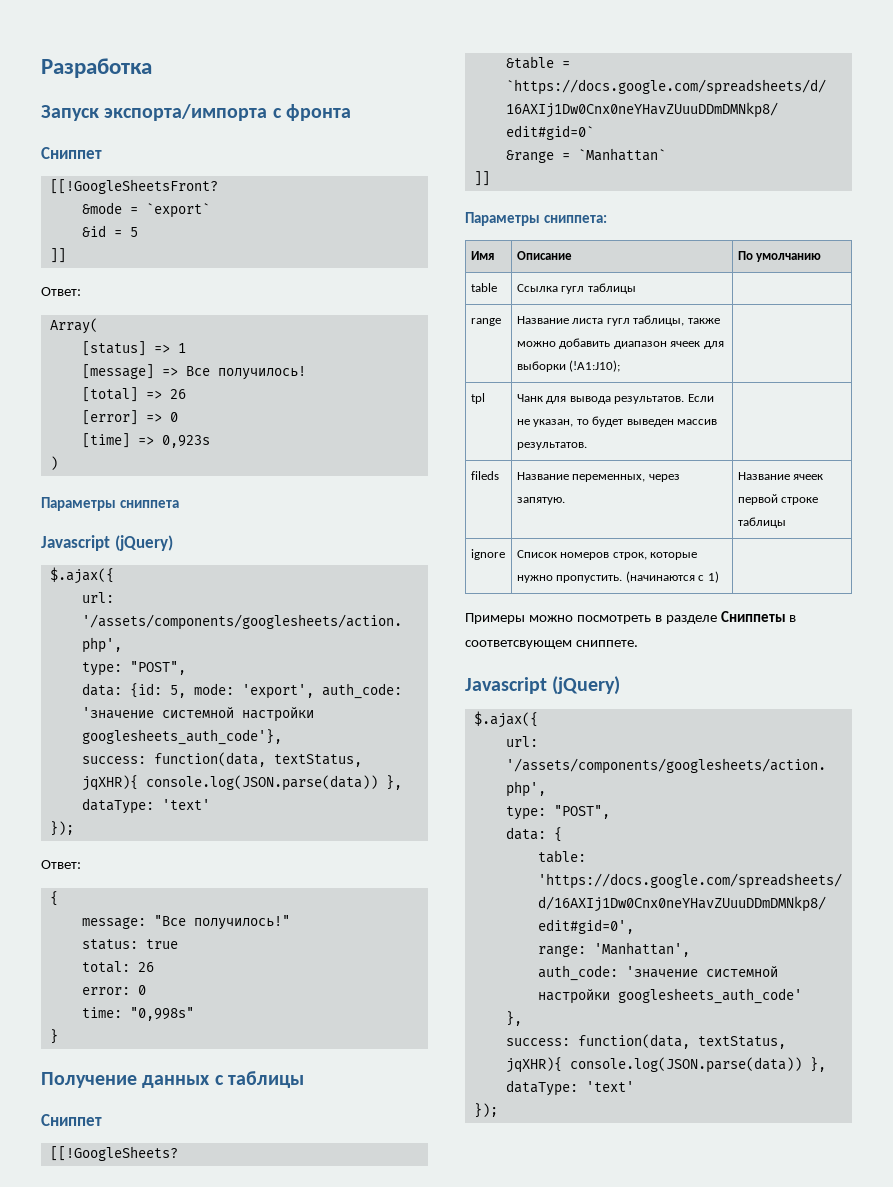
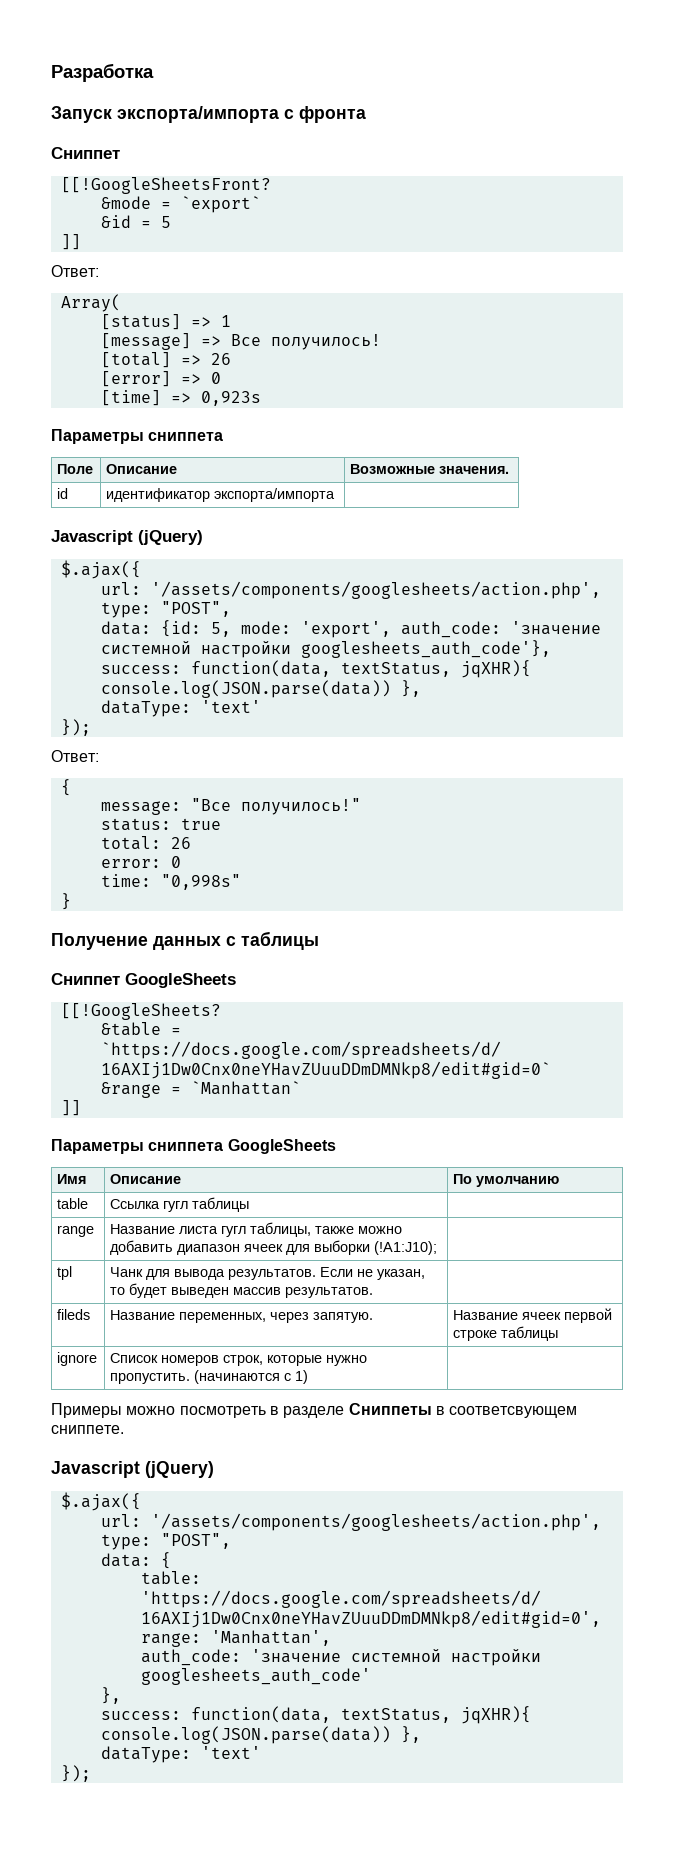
[49,456,58,470] [41,497,179,511] // ) // Параметры сниппета -> [51,429,224,444] [57,464,94,474] [106,464,178,474] [350,464,510,474] [57,488,69,499] [106,488,336,502] // Параметры сниппета // Поле | Описание | Возможные значения. // id | идентификатор экспорта/импорта |
(102, 1120) none -> [125,973,236,988] GoogleSheets
[543,215,607,223] сниппета: -> [148,1139,336,1154] сниппета GoogleSheets

